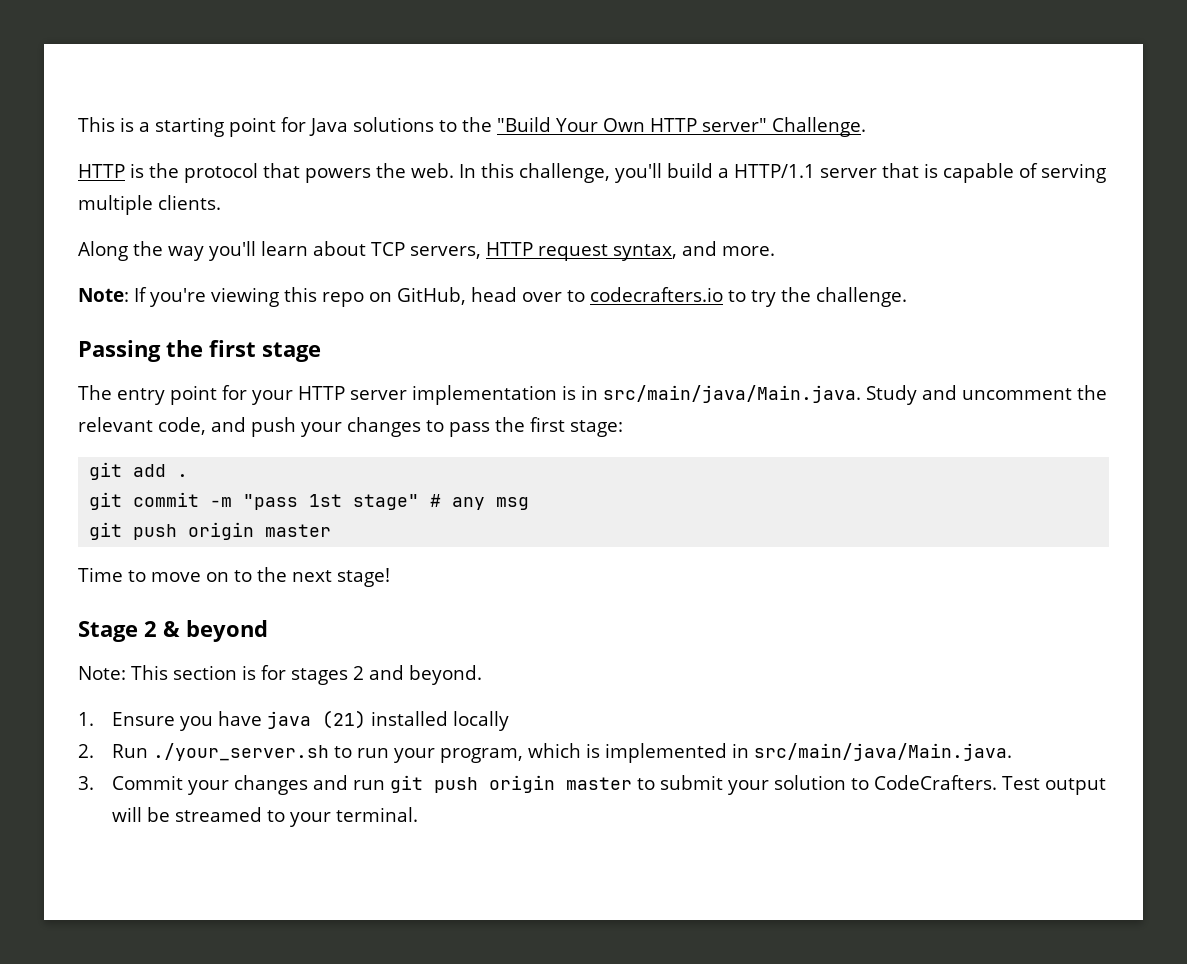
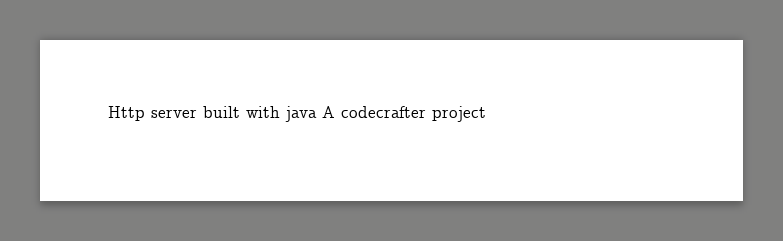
[78,117,866,137] [78,163,1106,183] [78,195,221,215] [78,241,775,261] [78,287,907,307] [78,340,321,362] [78,385,1107,405] [78,417,623,437] [89,462,189,480] [89,492,530,510] [89,522,332,540] [78,567,390,587] [78,620,268,642] [78,665,482,685] [78,710,509,731] [78,743,1012,763] [78,775,1106,795] [111,807,418,827] This is a starting point for Java solutions to the "Build Your Own HTTP server" Challenge. // HTTP is the protocol that powers the web. In this challenge, you'll build a HTTP/1.1 server that is capable of serving multiple clients. // Along the way you'll learn about TCP servers, HTTP request syntax, and more. // Note: If you're viewing this repo on GitHub, head over to codecrafters.io to try the challenge. // Passing the first stage // The entry point for your HTTP server implementation is in src/main/java/Main.java. Study and uncomment the relevant code, and push your changes to pass the first stage: // git add . // git commit -m "pass 1st stage" # any msg // git push origin master // Time to move on to the next stage! // Stage 2 & beyond // Note: This section is for stages 2 and beyond. // 1. Ensure you have java (21) installed locally // 2. Run ./your_server.sh to run your program, which is implemented in src/main/java/Main.java. // 3. Commit your changes and run git push origin master to submit your solution to CodeCrafters. Test output will be streamed to your terminal. -> [108,106,486,122] Http server built with java A codecrafter project

